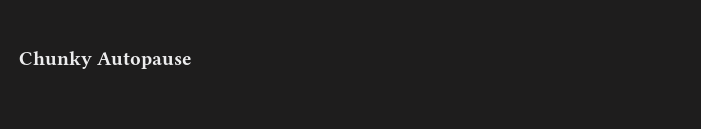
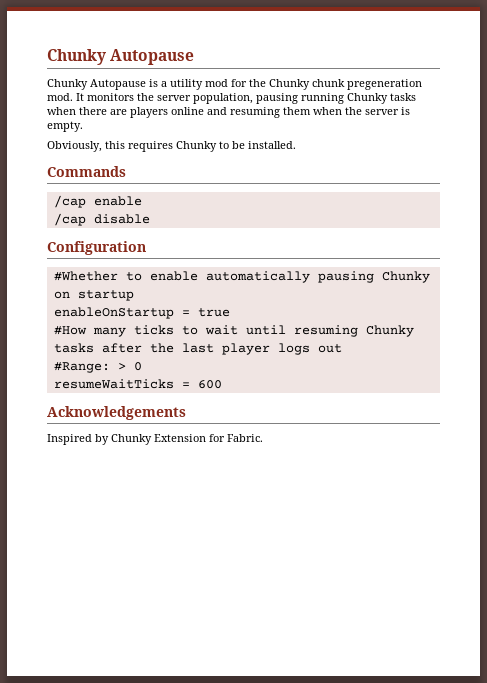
[19,51,193,69] Chunky Autopause -> [47,49,195,65] [47,79,422,90] [47,93,416,104] [47,107,410,118] [47,121,83,132] [47,141,296,152] [47,166,126,177] [53,195,142,208] [53,213,150,226] [47,241,146,255] [53,271,430,283] [53,290,134,301] [53,307,230,319] [53,325,414,337] [53,343,342,355] [53,362,142,373] [53,379,222,389] [47,406,186,420] [47,434,263,445] Chunky Autopause // Chunky Autopause is a utility mod for the Chunky chunk pregeneration mod. It monitors the server population, pausing running Chunky tasks when there are players online and resuming them when the server is empty. // Obviously, this requires Chunky to be installed. // Commands // /cap enable // /cap disable // Configuration // #Whether to enable automatically pausing Chunky on startup // enableOnStartup = true // #How many ticks to wait until resuming Chunky tasks after the last player logs out // #Range: > 0 // resumeWaitTicks = 600 // Acknowledgements // Inspired by Chunky Extension for Fabric.

